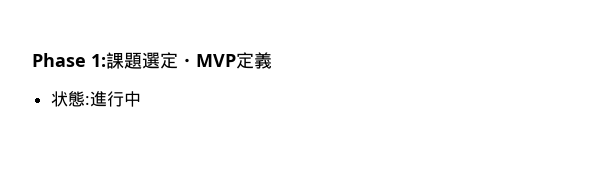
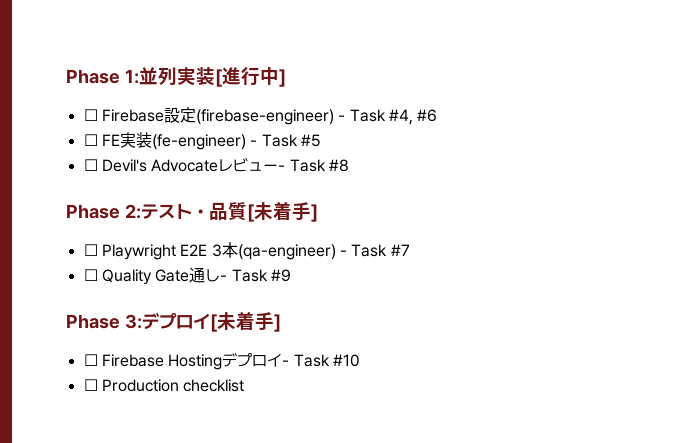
[106,52,272,69] [50,91,141,107] 課題選定・MVP定義 // 状態:進行中 -> [138,67,286,87] [83,107,438,125] [83,132,321,150] [83,157,349,172] [66,202,318,222] [83,242,410,260] [83,267,291,285] [66,312,281,332] [83,352,360,370] [83,379,245,392] 並列実装[進行中] // ☐ Firebase設定(firebase-engineer) - Task #4, #6 // ☐ FE実装(fe-engineer) - Task #5 // ☐ Devil's Advocateレビュー- Task #8 // Phase 2:テスト・品質[未着手] // ☐ Playwright E2E 3本(qa-engineer) - Task #7 // ☐ Quality Gate通し- Task #9 // Phase 3:デプロイ[未着手] // ☐ Firebase Hostingデプロイ- Task #10 // ☐ Production checklist

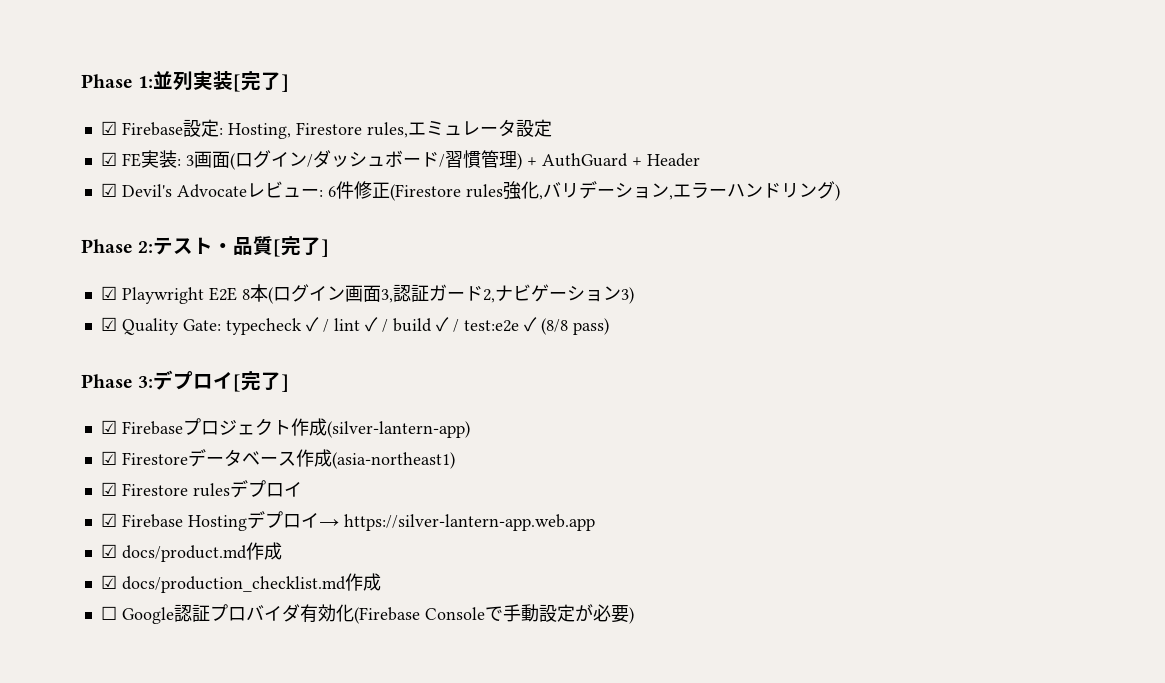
[221,67,286,87] [83,109,98,121] 進行中] // ☐ -> [241,71,290,92] [100,121,117,135] 完了] // ☑
[195,109,438,125] [83,132,321,150] [83,157,349,172] (firebase-engineer) - Task #4, #6 // ☐ FE実装(fe-engineer) - Task #5 // ☐ Devil's Advocateレビュー- Task #8 -> [218,119,552,139] [100,150,700,170] [100,181,840,201] : Hosting, Firestore rules,エミュレータ設定 // ☑ FE実装: 3画面(ログイン/ダッシュボード/習慣管理) + AuthGuard + Header // ☑ Devil's Advocateレビュー: 6件修正(Firestore rules強化,バリデーション,エラーハンドリング)
[253,202,318,222] [83,244,98,256] 未着手] // ☐ -> [281,236,330,257] [100,286,117,300] 完了] // ☑
[211,242,410,260] [83,267,291,285] 3本(qa-engineer) - Task #7 // ☐ Quality Gate通し- Task #9 -> [241,284,634,304] [100,317,609,335] 8本(ログイン画面3,認証ガード2,ナビゲーション3) // ☑ Quality Gate: typecheck ✓ / lint ✓ / build ✓ / test:e2e ✓ (8/8 pass)
[216,312,281,332] [83,352,360,370] [83,379,245,392] 未着手] // ☐ Firebase Hostingデプロイ- Task #10 // ☐ Production checklist -> [241,371,290,392] [100,418,470,438] [100,449,455,469] [100,480,302,498] [100,511,595,531] [100,542,282,562] [100,573,381,593] [100,604,634,624] 完了] // ☑ Firebaseプロジェクト作成(silver-lantern-app) // ☑ Firestoreデータベース作成(asia-northeast1) // ☑ Firestore rulesデプロイ // ☑ Firebase Hostingデプロイ→ https://silver-lantern-app.web.app // ☑ docs/product.md作成 // ☑ docs/production_checklist.md作成 // ☐ Google認証プロバイダ有効化(Firebase Consoleで手動設定が必要)

